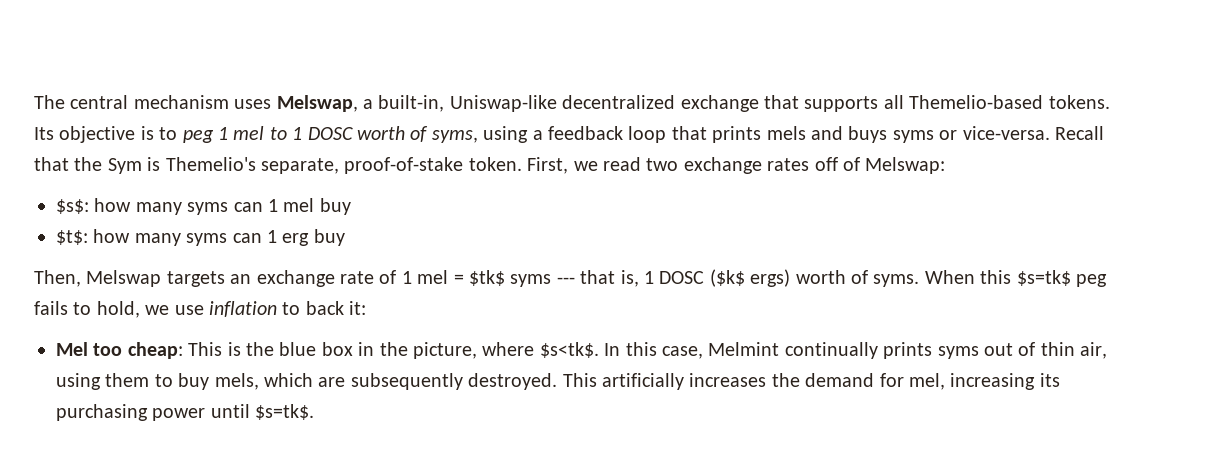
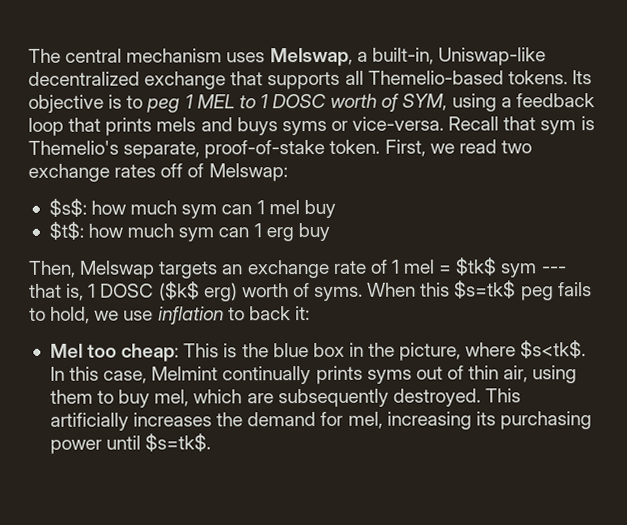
[233,126,265,140] mel -> [196,94,235,109] MEL
[431,130,478,143] syms, -> [402,93,448,111] SYM,
[74,157,142,174] the Sym -> [540,120,577,135] sym
[135,202,229,215] many syms -> [130,200,218,219] much sym
[134,233,228,246] many syms -> [127,223,215,242] much sym
[510,274,552,287] syms -> [501,263,538,278] sym
[750,269,791,287] ergs) -> [203,282,238,302] erg)
[214,373,259,390] mels, -> [154,389,190,407] mel,

